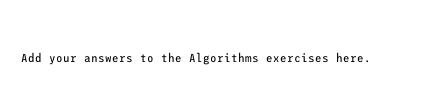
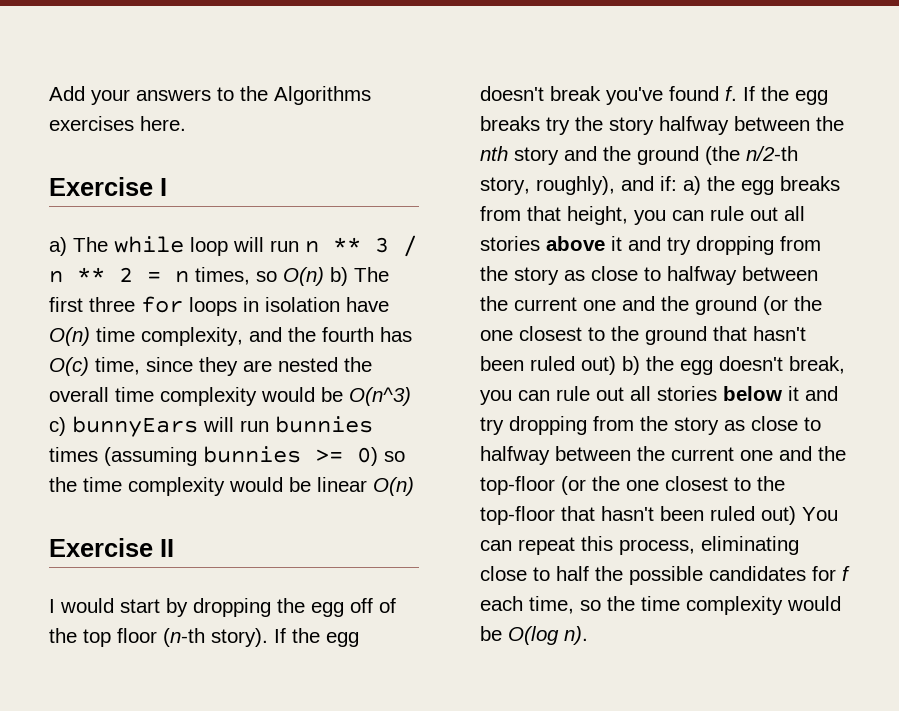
(371, 57) none -> [49,177,167,196] [49,235,417,257] [49,267,389,286] [49,296,389,316] [49,327,412,346] [49,357,372,376] [49,387,411,406] [49,416,373,437] [49,446,405,466] [49,477,414,496] [49,538,174,557] [49,598,396,617] [49,628,359,647] [480,86,828,105] [480,116,844,135] [480,146,798,165] [480,176,840,195] [480,206,805,225] [480,236,821,255] [480,266,818,285] [480,296,822,315] [480,326,806,345] [480,356,845,375] [480,386,838,405] [480,416,821,435] [480,446,846,465] [480,476,785,495] [480,506,838,525] [480,536,799,555] [480,566,850,585] [480,596,841,615] [480,626,588,645] // Exercise I // a) The while loop will run n ** 3 / n ** 2 = n times, so O(n) b) The first three for loops in isolation have O(n) time complexity, and the fourth has O(c) time, since they are nested the overall time complexity would be O(n^3) c) bunnyEars will run bunnies times (assuming bunnies >= 0) so the time complexity would be linear O(n) // Exercise II // I would start by dropping the egg off of the top floor (n-th story). If the egg doesn't break you've found f. If the egg breaks try the story halfway between the nth story and the ground (the n/2-th story, roughly), and if: a) the egg breaks from that height, you can rule out all stories above it and try dropping from the story as close to halfway between the current one and the ground (or the one closest to the ground that hasn't been ruled out) b) the egg doesn't break, you can rule out all stories below it and try dropping from the story as close to halfway between the current one and the top-floor (or the one closest to the top-floor that hasn't been ruled out) You can repeat this process, eliminating close to half the possible candidates for f each time, so the time complexity would be O(log n).

